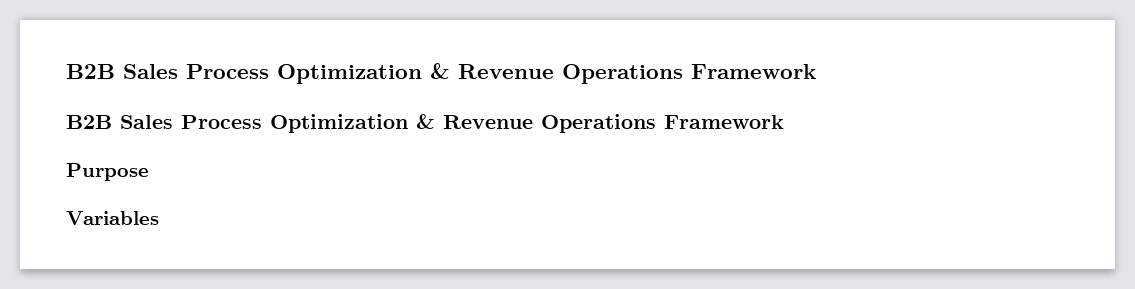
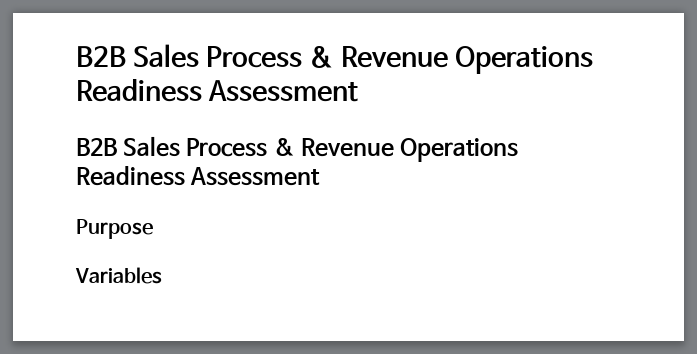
[66,63,816,84] [66,114,784,133] B2B Sales Process Optimization & Revenue Operations Framework // B2B Sales Process Optimization & Revenue Operations Framework -> [76,44,593,74] [76,79,359,102] [76,136,519,162] [76,166,321,186] B2B Sales Process & Revenue Operations Readiness Assessment // B2B Sales Process & Revenue Operations Readiness Assessment

